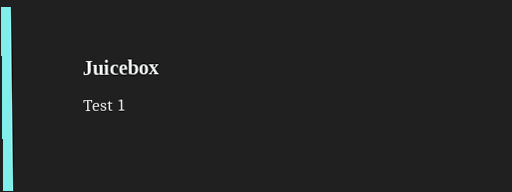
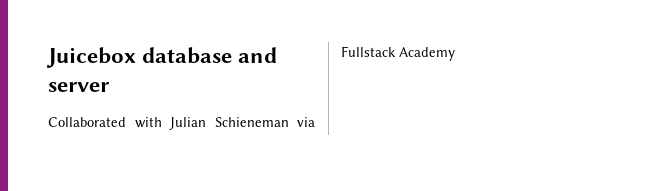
[83,98,126,112] // Test 1 -> [142,47,278,64] [48,82,110,92] [48,117,315,130] [341,46,455,61] database and server // Collaborated with Julian Schieneman via Fullstack Academy

